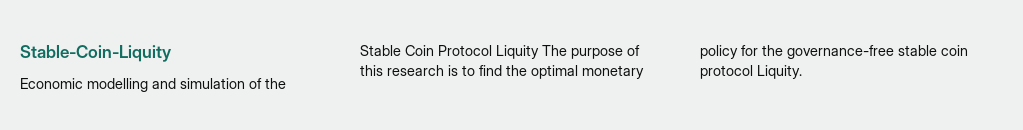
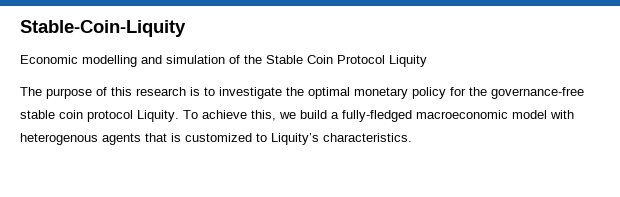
(539, 52) none -> (427, 61) //
[479,65,502,76] find -> [219,87,282,99] investigate
(802, 72) none -> [183,110,574,122] [20,133,412,145] To achieve this, we build a fully-fledged macroeconomic model with heterogenous agents that is customized to Liquity’s characteristics.

